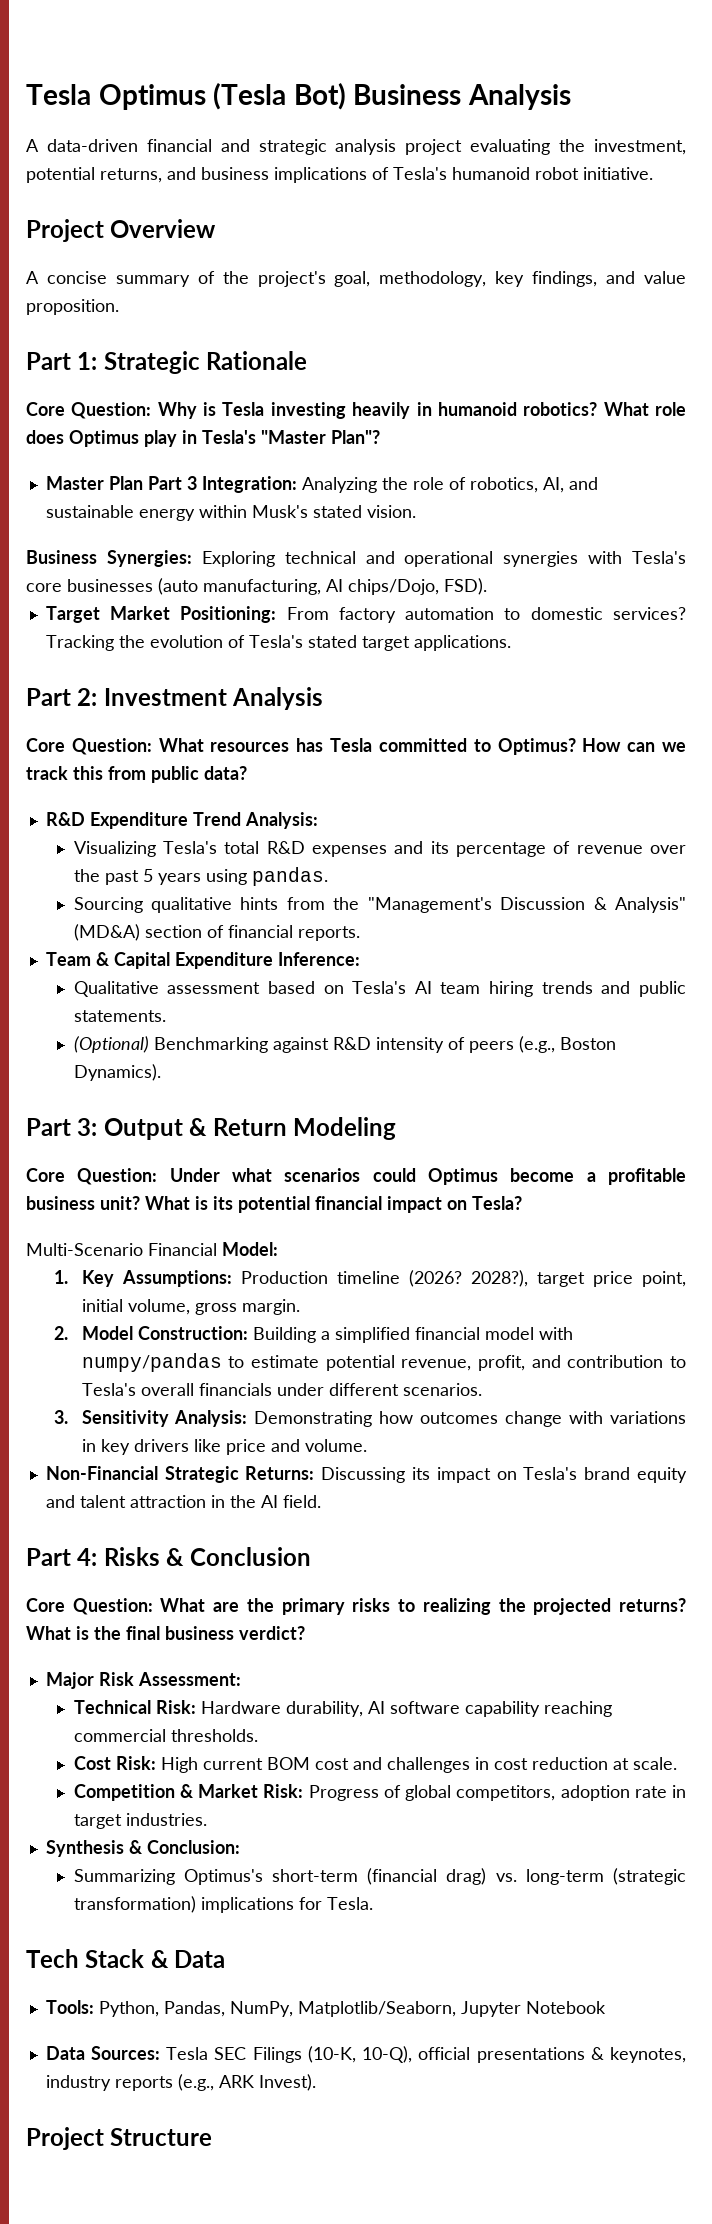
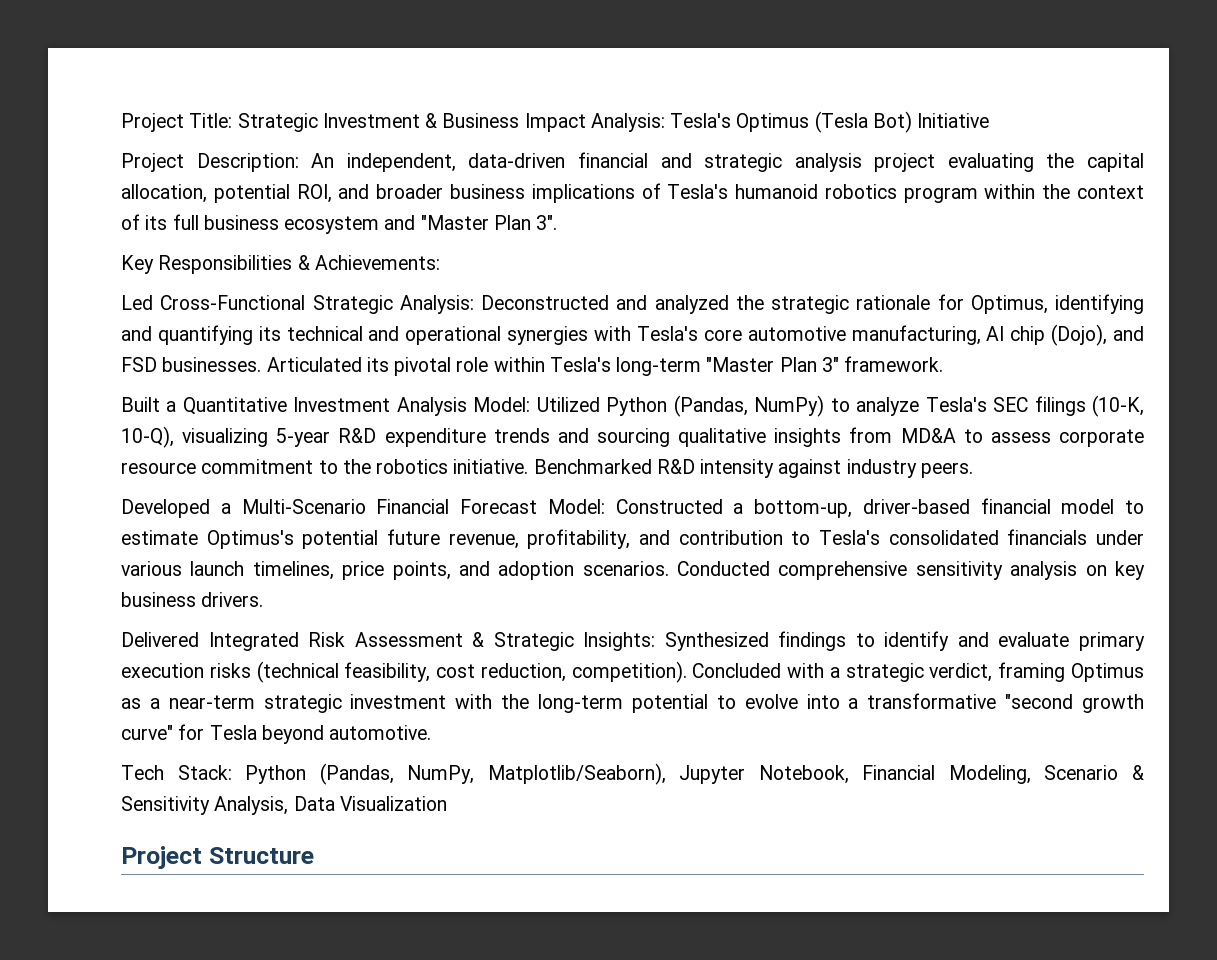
[26,83,571,110] [26,139,39,152] Tesla Optimus (Tesla Bot) Business Analysis // A -> [121,111,990,133] [121,153,456,172] Project Title: Strategic Investment & Business Impact Analysis: Tesla's Optimus (Tesla Bot) Initiative // Project Description: An independent,
[594,139,687,155] [26,167,196,183] investment, potential returns, and -> [1087,153,1144,172] [121,184,444,203] capital allocation, potential ROI, and broader
[535,167,653,180] [26,219,217,242] [26,271,686,287] [26,299,119,315] [26,351,308,374] [26,402,687,419] [26,430,380,447] [45,476,598,493] [45,505,416,521] [26,550,275,567] robot initiative. // Project Overview // A concise summary of the project's goal, methodology, key findings, and value proposition. // Part 1: Strategic Rationale // Core Question: Why is Tesla investing heavily in humanoid robotics? What role does Optimus play in Tesla's "Master Plan"? // Master Plan Part 3 Integration: Analyzing the role of robotics, AI, and sustainable energy within Musk's stated vision. // Business Synergies: Exploring -> [824,184,1145,203] [121,214,558,234] [121,255,440,274] [121,294,1144,314] [121,325,281,345] robotics program within the context of its full business ecosystem and "Master Plan 3". // Key Responsibilities & Achievements: // Led Cross-Functional Strategic Analysis: Deconstructed and analyzed the strategic rationale for Optimus, identifying and quantifying its
[67,578,487,595] [45,606,686,623] [45,635,511,651] [26,687,324,710] [26,738,687,755] [26,766,247,783] [45,812,318,829] [73,841,686,857] [73,867,328,886] [73,897,687,913] [73,924,360,941] [45,952,360,969] [73,981,686,997] [73,1010,166,1022] [73,1036,616,1053] [73,1064,161,1081] [26,1117,397,1140] [26,1168,686,1185] [26,1196,522,1213] businesses (auto manufacturing, AI chips/Dojo, FSD). // Target Market Positioning: From factory automation to domestic services? Tracking the evolution of Tesla's stated target applications. // Part 2: Investment Analysis // Core Question: What resources has Tesla committed to Optimus? How can we track this from public data? // R&D Expenditure Trend Analysis: // Visualizing Tesla's total R&D expenses and its percentage of revenue over the past 5 years using pandas. // Sourcing qualitative hints from the "Management's Discussion & Analysis" (MD&A) section of financial reports. // Team & Capital Expenditure Inference: // Qualitative assessment based on Tesla's AI team hiring trends and public statements. // (Optional) Benchmarking against R&D intensity of peers (e.g., Boston Dynamics). // Part 3: Output & Return Modeling // Core Question: Under what scenarios could Optimus become a profitable business unit? What is its potential financial impact on Tesla? // -> [747,324,1144,346] [121,356,944,376] [121,395,1144,417] [121,426,1144,448] [121,459,973,478] [121,499,231,518] automotive manufacturing, AI chip (Dojo), and FSD businesses. Articulated its pivotal role within Tesla's long-term "Master Plan 3" framework. // Built a Quantitative Investment Analysis Model: Utilized Python (Pandas, NumPy) to analyze Tesla's SEC filings (10-K, 10-Q), visualizing 5-year R&D expenditure trends and sourcing qualitative insights from MD&A to assess corporate resource commitment to the robotics initiative. Benchmarked R&D intensity against industry peers. // Developed a
[222,1242,278,1256] [53,1270,686,1287] [81,1299,300,1315] [53,1326,573,1343] [81,1353,525,1372] Model: // 1. Key Assumptions: Production timeline (2026? 2028?), target price point, initial volume, gross margin. // 2. Model Construction: Building a simplified financial model with numpy/pandas to estimate potential revenue, profit, -> [460,498,1144,518] [121,529,631,549] Forecast Model: Constructed a bottom-up, driver-based financial model to estimate Optimus's potential future revenue, profitability,
[140,1383,194,1396] overall -> [888,530,999,545] consolidated
[328,1383,482,1396] [53,1410,687,1427] [81,1439,367,1455] [45,1466,687,1483] [45,1495,321,1508] [26,1547,311,1566] [26,1598,687,1615] [26,1626,305,1640] [45,1672,241,1689] [73,1700,612,1717] [73,1729,258,1742] [73,1756,677,1773] [73,1784,687,1801] [73,1813,207,1829] [45,1840,240,1857] [73,1868,686,1885] [73,1896,373,1913] [26,1949,226,1968] [45,2000,606,2017] [45,2046,687,2063] [45,2074,316,2091] different scenarios. // 3. Sensitivity Analysis: Demonstrating how outcomes change with variations in key drivers like price and volume. // Non-Financial Strategic Returns: Discussing its impact on Tesla's brand equity and talent attraction in the AI field. // Part 4: Risks & Conclusion // Core Question: What are the primary risks to realizing the projected returns? What is the final business verdict? // Major Risk Assessment: // Technical Risk: Hardware durability, AI software capability reaching commercial thresholds. // Cost Risk: High current BOM cost and challenges in cost reduction at scale. // Competition & Market Risk: Progress of global competitors, adoption rate in target industries. // Synthesis & Conclusion: // Summarizing Optimus's short-term (financial drag) vs. long-term (strategic transformation) implications for Tesla. // Tech Stack & Data // Tools: Python, Pandas, NumPy, Matplotlib/Seaborn, Jupyter Notebook // Data Sources: Tesla SEC Filings (10-K, 10-Q), official presentations & keynotes, industry reports (e.g., ARK Invest). -> [121,561,1145,580] [121,592,264,607] [121,631,1145,651] [121,661,1144,683] [121,693,1144,713] [121,724,432,744] [121,763,1144,785] [121,796,447,815] various launch timelines, price points, and adoption scenarios. Conducted comprehensive sensitivity analysis on key business drivers. // Delivered Integrated Risk Assessment & Strategic Insights: Synthesized findings to identify and evaluate primary execution risks (technical feasibility, cost reduction, competition). Concluded with a strategic verdict, framing Optimus as a near-term strategic investment with the long-term potential to evolve into a transformative "second growth curve" for Tesla beyond automotive. // Tech Stack: Python (Pandas, NumPy, Matplotlib/Seaborn), Jupyter Notebook, Financial Modeling, Scenario & Sensitivity Analysis, Data Visualization

